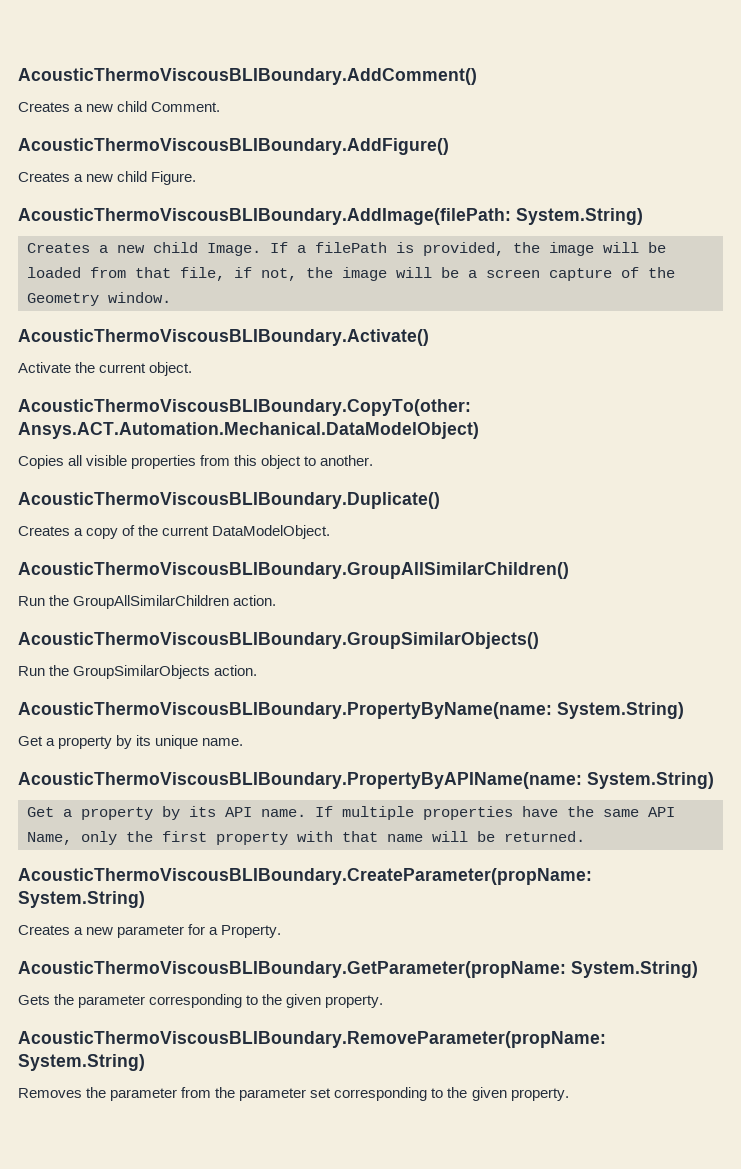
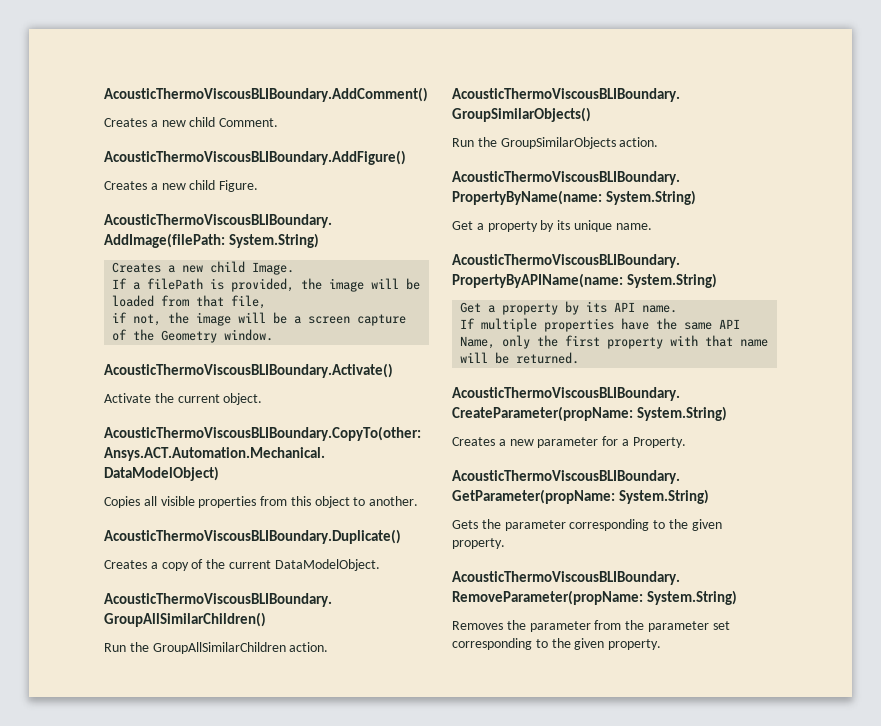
(261, 249) none -> (295, 268) //
(225, 274) none -> (267, 302) //
(306, 813) none -> (678, 309) //

